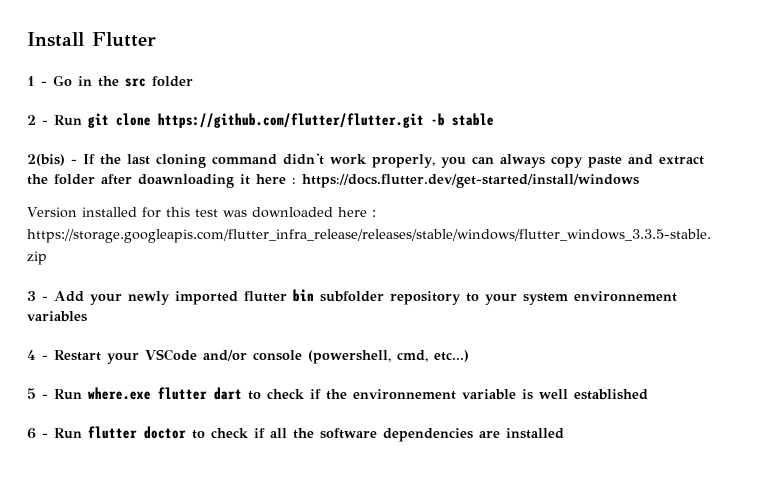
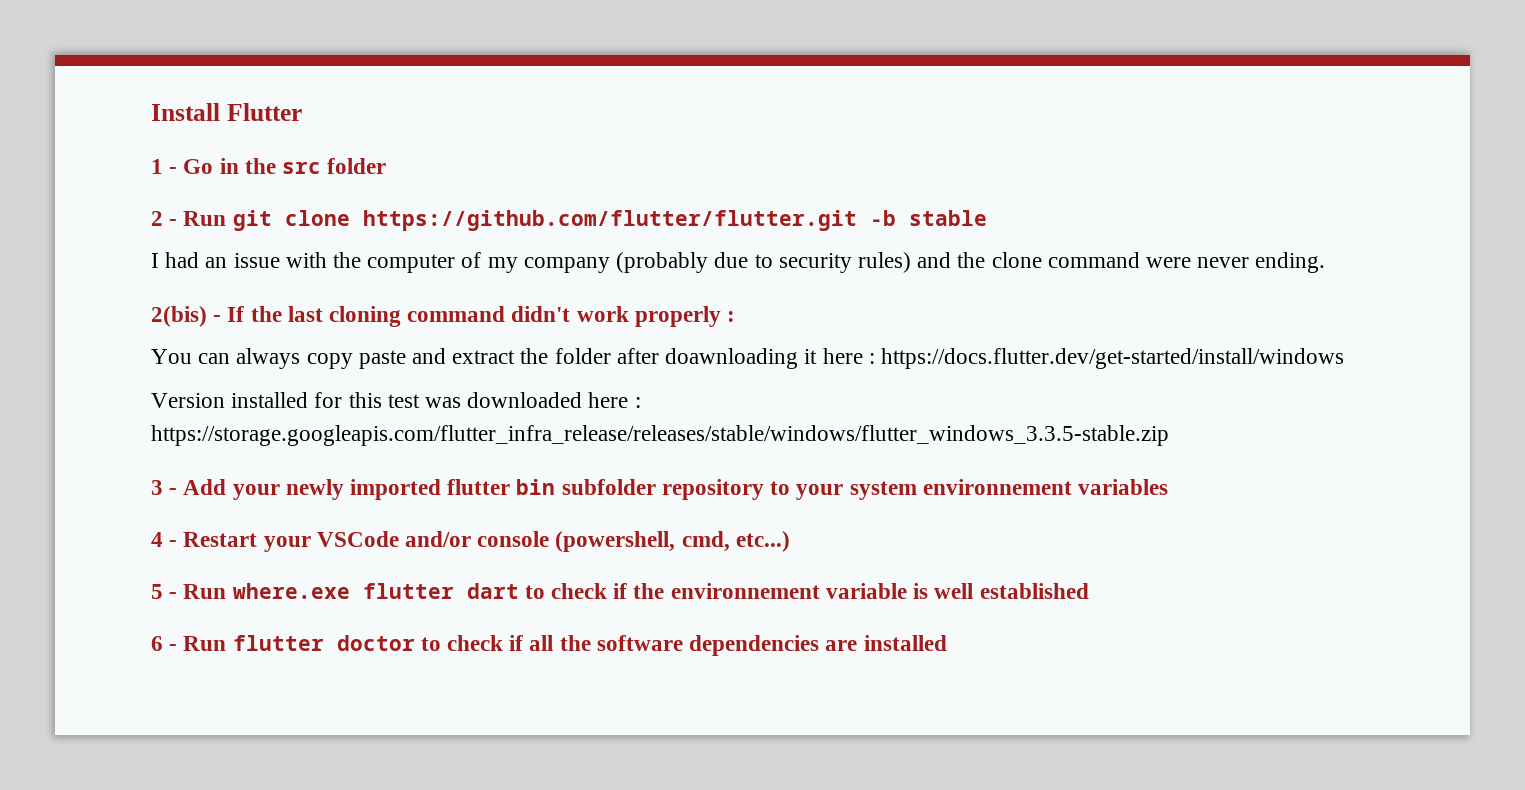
(494, 119) none -> [151,252,1326,273] // I had an issue with the computer of my company (probably due to security rules) and the clone command were never ending.
[372,154,466,168] properly, you -> [634,306,736,327] [151,349,192,364] properly : // You

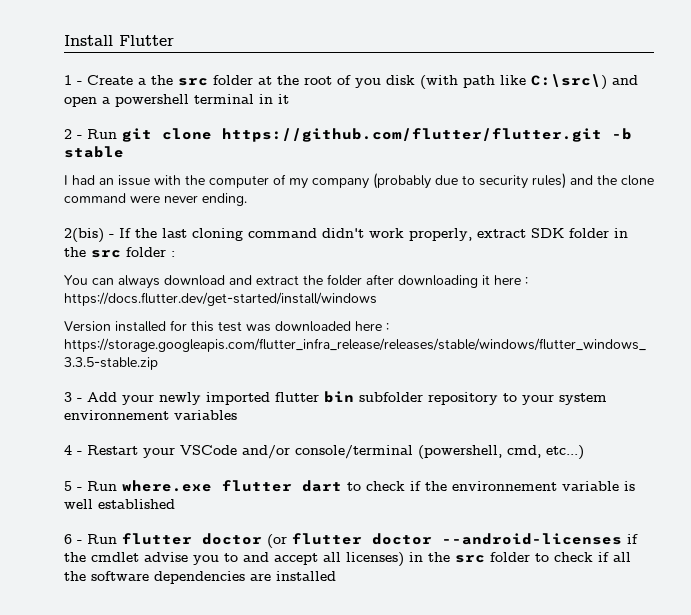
[183,158,387,174] Go in the src folder -> [87,74,638,90] [64,94,289,107] Create a the src folder at the root of you disk (with path like C:\src\) and open a powershell terminal in it
[634,306,721,327] properly -> [409,228,628,241] [64,247,166,258] properly, extract SDK folder in the src folder
[306,350,406,369] copy paste -> [164,275,225,286] download
[665,348,799,369] doawnloading -> [398,275,478,288] downloading
[477,531,550,547] console -> [295,445,413,459] console/terminal
(415, 643) none -> [267,533,638,548] [64,552,530,567] (or flutter doctor --android-licenses if the cmdlet advise you to and accept all licenses) in the src folder

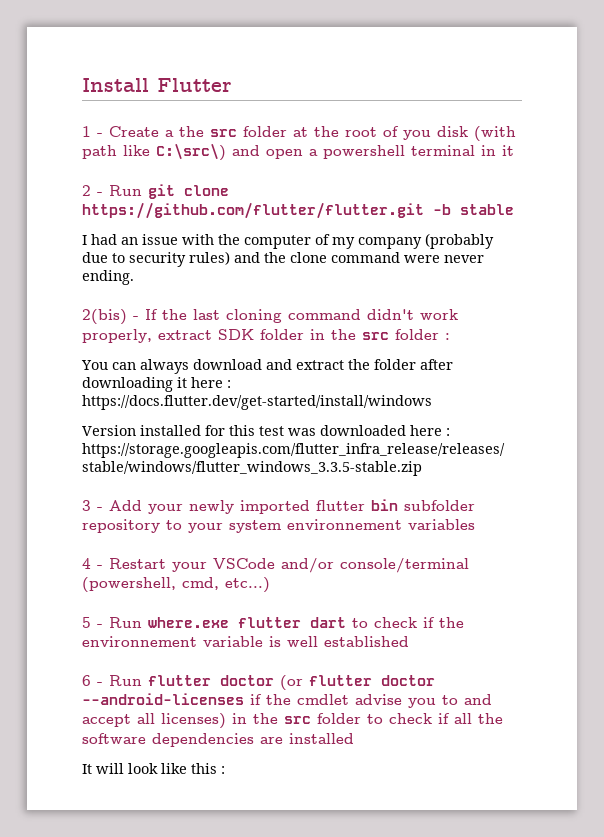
(336, 576) none -> [82,763,225,774] // It will look like this :

